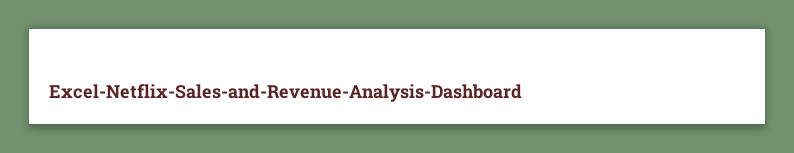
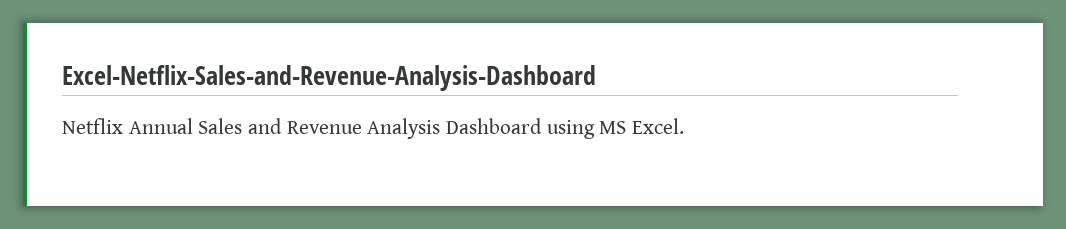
(522, 93) none -> [62,118,685,139] // Netflix Annual Sales and Revenue Analysis Dashboard using MS Excel.

